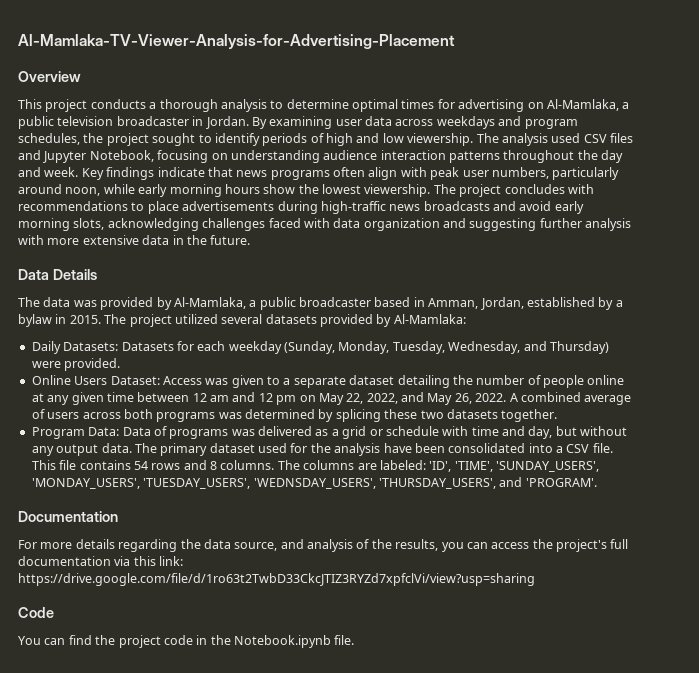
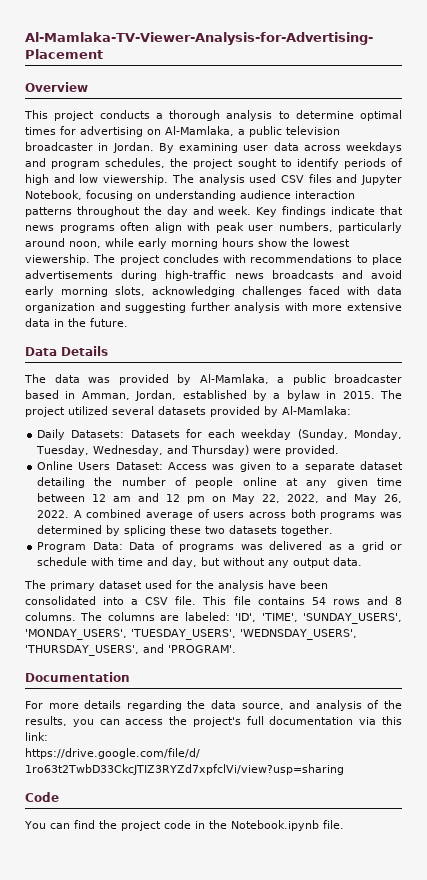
(132, 448) none -> (363, 561) //

